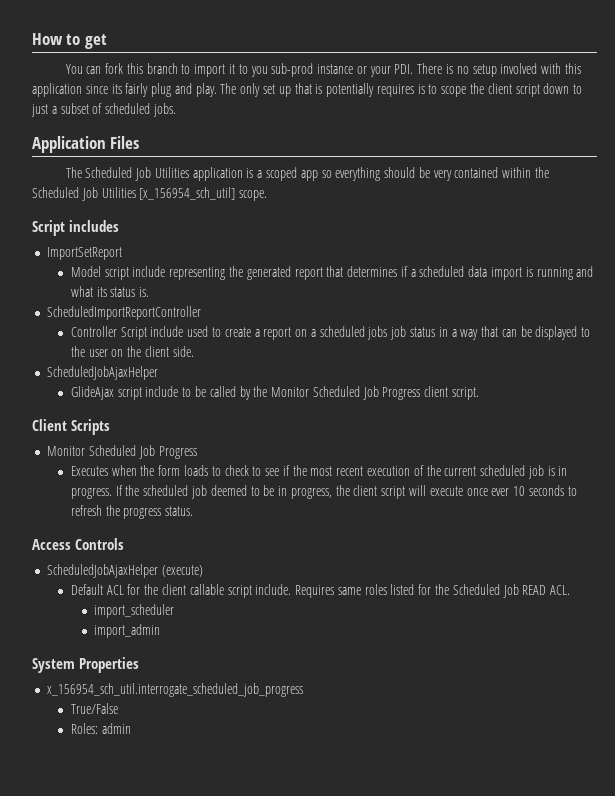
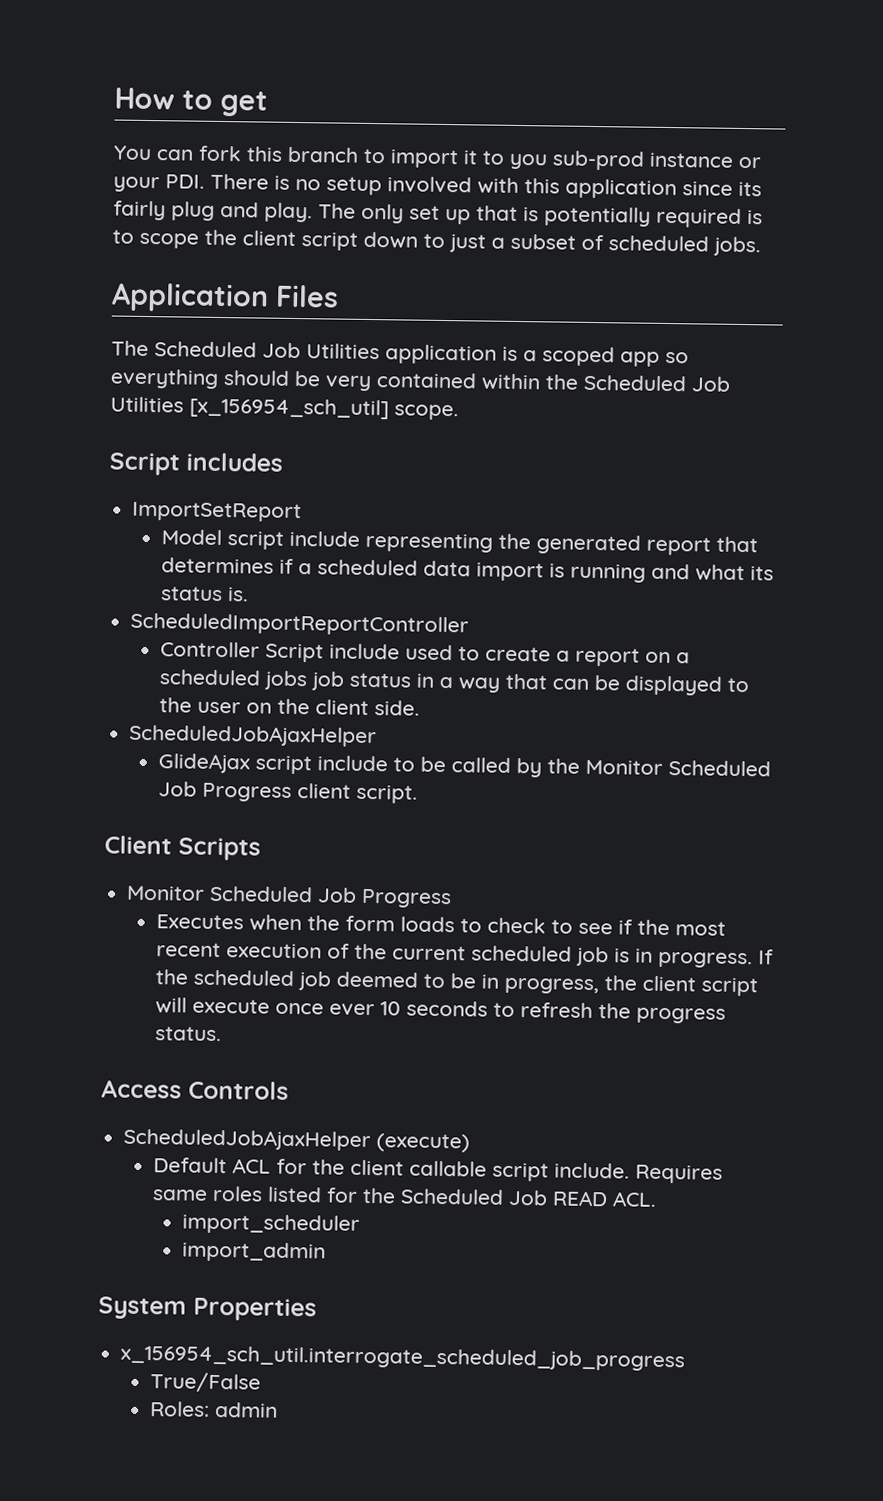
[376,84,414,97] requires -> [656,207,742,228] required

